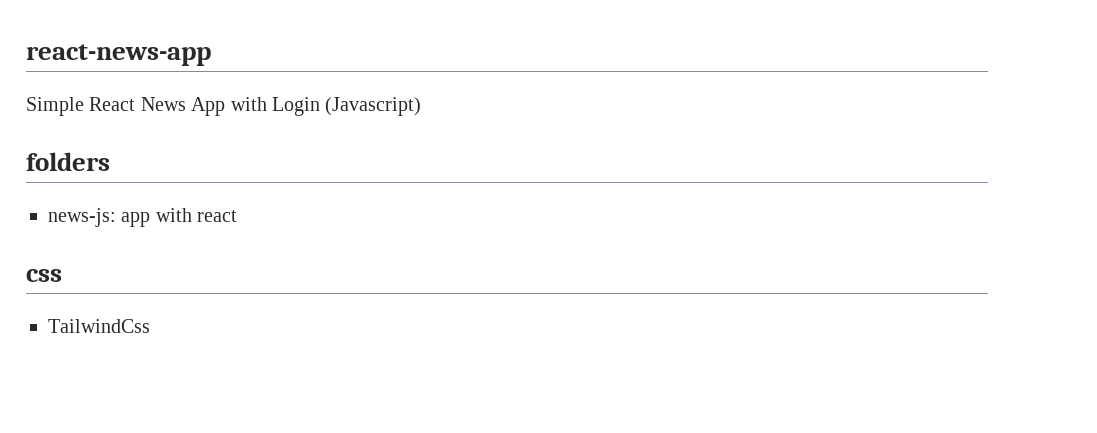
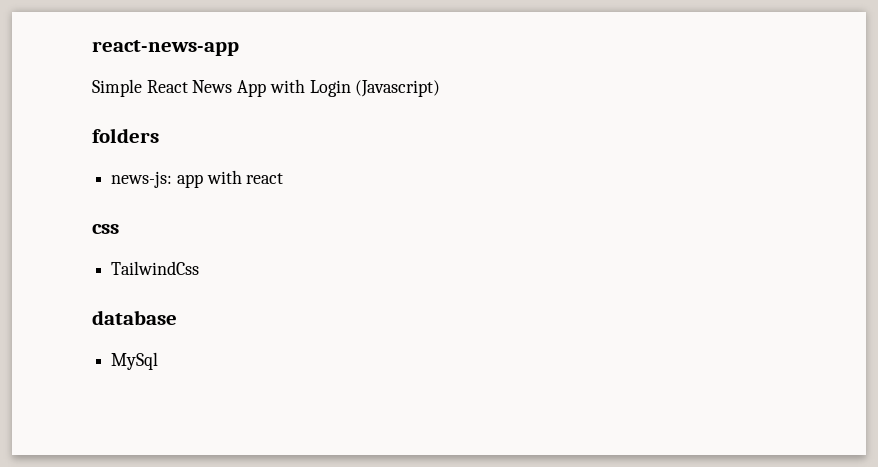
(150, 326) none -> [92,310,177,325] [111,352,159,370] // database // MySql

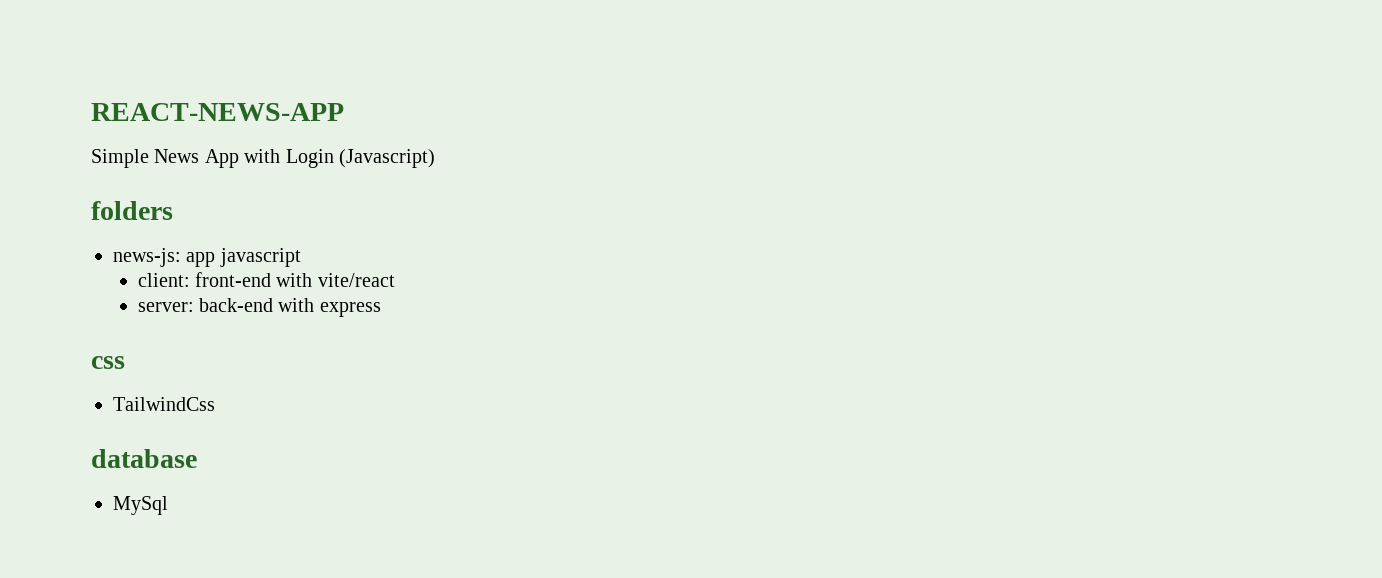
[92,40,239,56] react-news-app -> [91,103,344,121] REACT-NEWS-APP
[146,80,188,93] React -> (149, 158) none
[206,170,284,184] with react -> [219,248,301,267] [137,272,395,287] [137,298,381,317] javascript // client: front-end with vite/react // server: back-end with express

